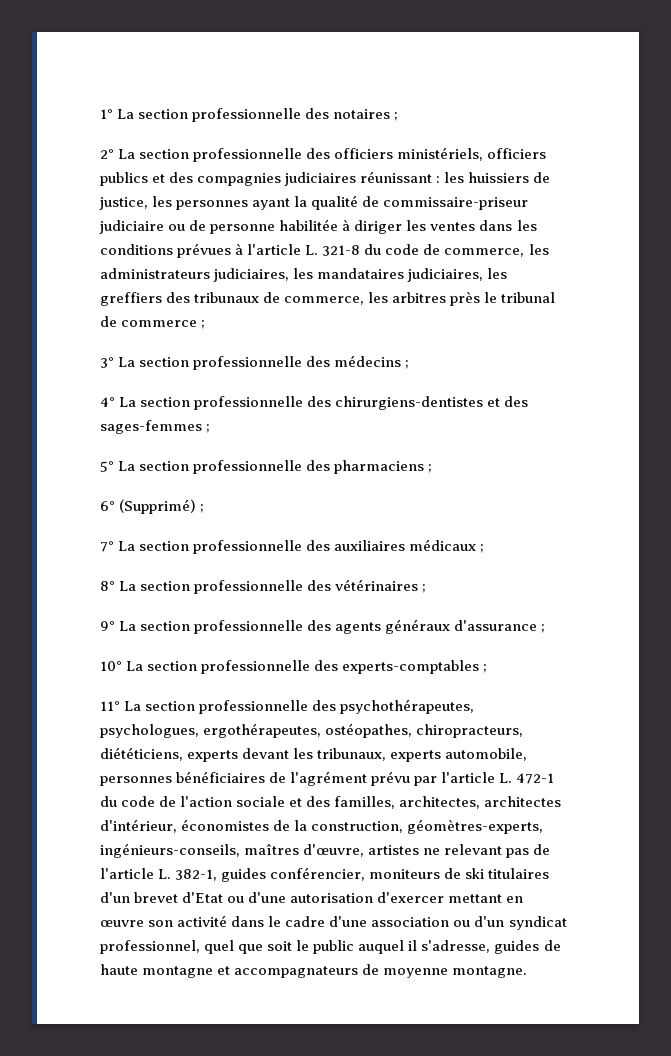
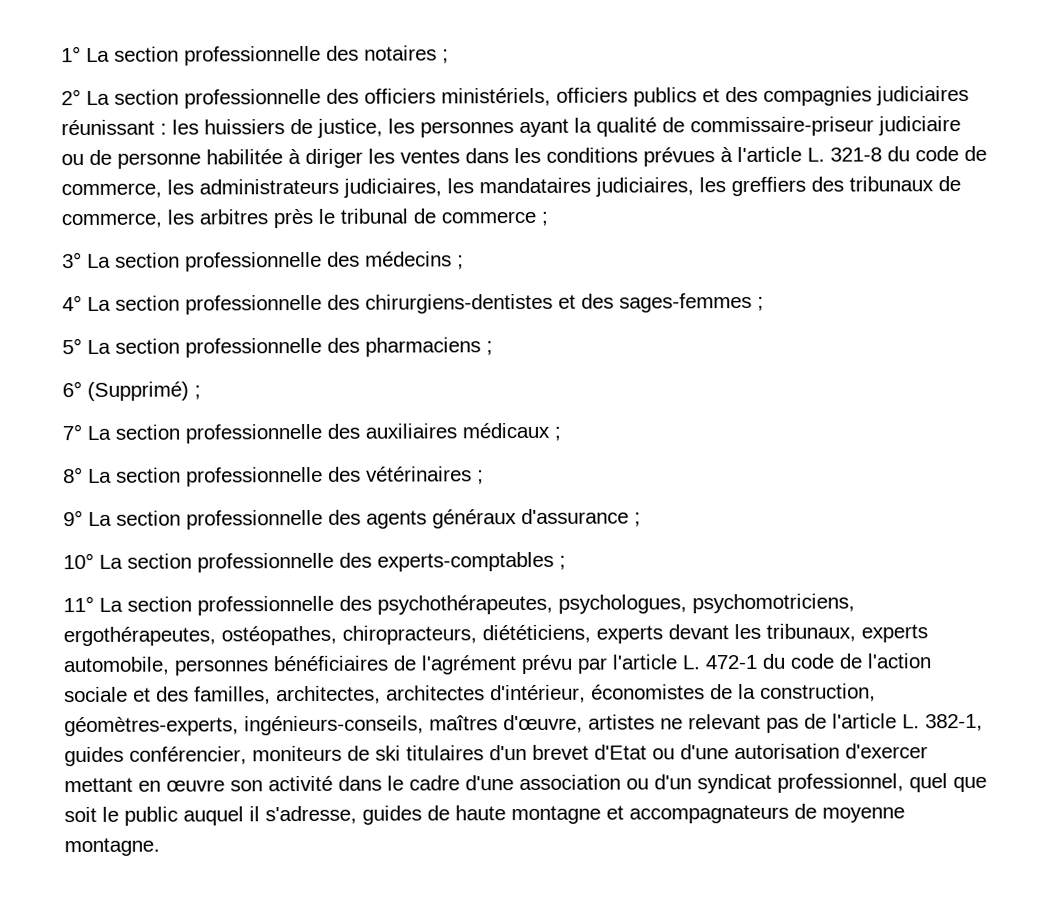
(199, 731) none -> [692,593,855,614] psychomotriciens,

